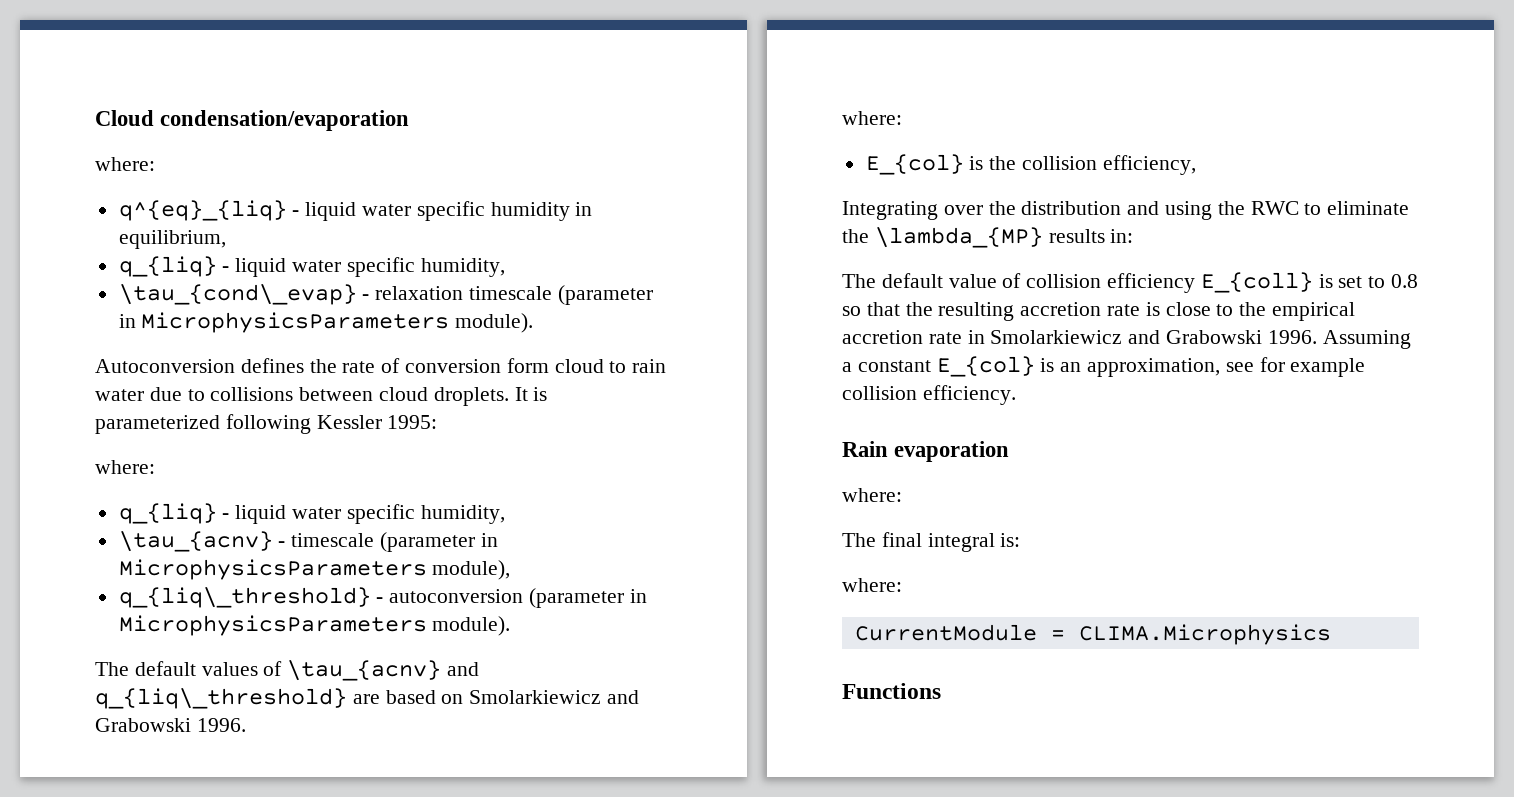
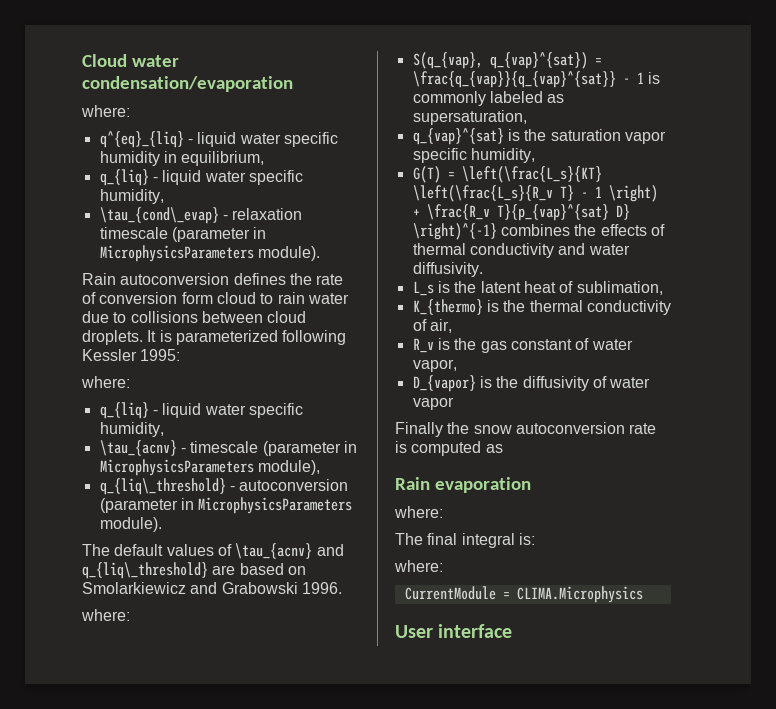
(154, 118) none -> [131,55,179,67] water
[95,359,235,373] Autoconversion -> [82,273,230,285] Rain autoconversion
[865,154,1196,175] [842,201,1410,220] [842,227,1134,248] [842,272,1419,293] [842,302,1356,321] [842,330,1411,349] [842,356,1366,377] [842,385,1016,405] E_{col} is the collision efficiency, // Integrating over the distribution and using the RWC to eliminate the \lambda_{MP} results in: // The default value of collision efficiency E_{coll} is set to 0.8 so that the resulting accretion rate is close to the empirical accretion rate in Smolarkiewicz and Grabowski 1996. Assuming a constant E_{col} is an approximation, see for example collision efficiency. -> [412,52,602,69] [412,71,660,88] [412,91,565,106] [412,110,527,125] [412,128,666,145] [412,148,535,163] [412,166,602,183] [412,185,658,202] [412,204,630,221] [412,223,665,240] [412,243,630,258] [412,262,483,277] [412,281,663,296] [412,299,671,315] [412,319,452,333] [412,338,633,353] [412,359,457,372] [412,375,651,392] [412,397,454,410] [395,422,657,437] [395,441,503,456] S(q_{vap}, q_{vap}^{sat}) = \frac{q_{vap}}{q_{vap}^{sat}} - 1 is commonly labeled as supersaturation, // q_{vap}^{sat} is the saturation vapor specific humidity, // G(T) = \left(\frac{L_s}{KT} \left(\frac{L_s}{R_v T} - 1 \right) + \frac{R_v T}{p_{vap}^{sat} D} \right)^{-1} combines the effects of thermal conductivity and water diffusivity. // L_s is the latent heat of sublimation, // K_{thermo} is the thermal conductivity of air, // R_v is the gas constant of water vapor, // D_{vapor} is the diffusivity of water vapor // Finally the snow autoconversion rate is computed as
[842,683,941,699] Functions -> [395,624,513,638] User interface

